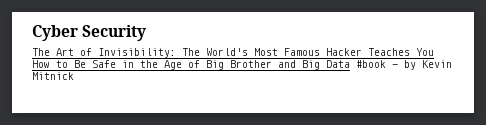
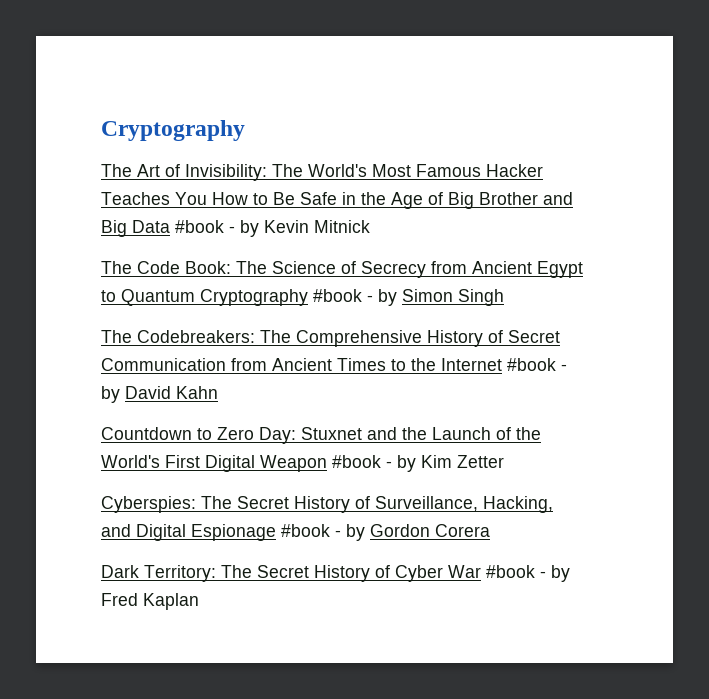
[32,25,147,41] Cyber Security -> [101,120,245,141] Cryptography
(74, 76) none -> [101,261,583,278] [101,289,504,306] [101,330,560,347] [101,358,567,371] [101,386,218,403] [101,427,541,444] [101,455,504,472] [101,496,553,513] [101,524,490,541] [101,565,570,582] [101,593,199,610] // The Code Book: The Science of Secrecy from Ancient Egypt to Quantum Cryptography #book - by Simon Singh // The Codebreakers: The Comprehensive History of Secret Communication from Ancient Times to the Internet #book - by David Kahn // Countdown to Zero Day: Stuxnet and the Launch of the World's First Digital Weapon #book - by Kim Zetter // Cyberspies: The Secret History of Surveillance, Hacking, and Digital Espionage #book - by Gordon Corera // Dark Territory: The Secret History of Cyber War #book - by Fred Kaplan

